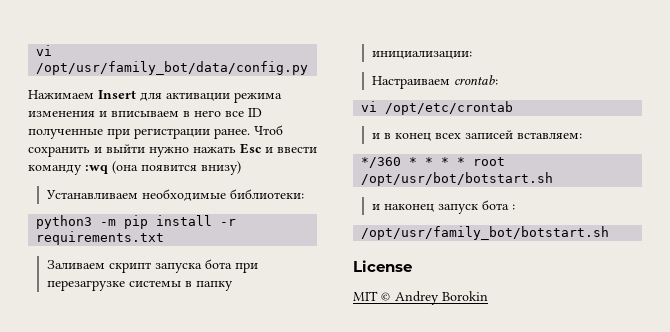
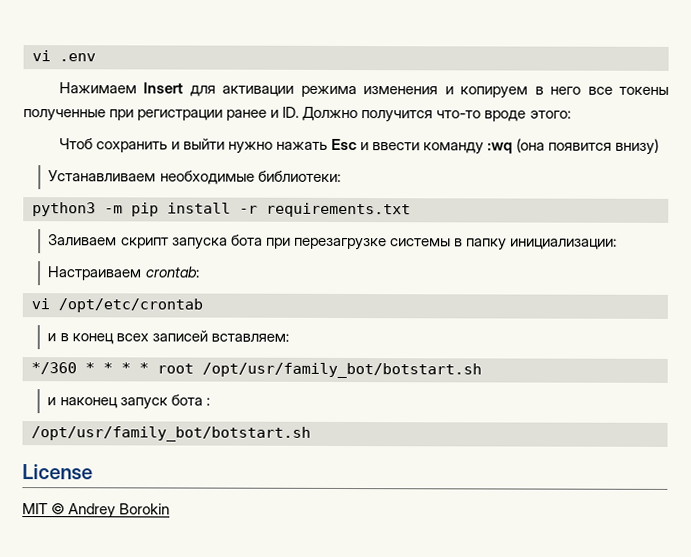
[36,45,53,56] [36,61,309,75] vi /opt/usr/family_bot/data/config.py -> [32,50,96,62] vi .env
[111,111,179,117] вписываем -> [460,86,529,99] копируем
[248,108,262,117] ID -> [618,86,669,95] токены
[214,128,250,139] ранее. -> [226,106,571,123] ранее и ID. Должно получится что-то вроде этого: //
[361,172,554,186] /opt/usr/bot/botstart.sh -> [202,362,482,379] /opt/usr/family_bot/botstart.sh

